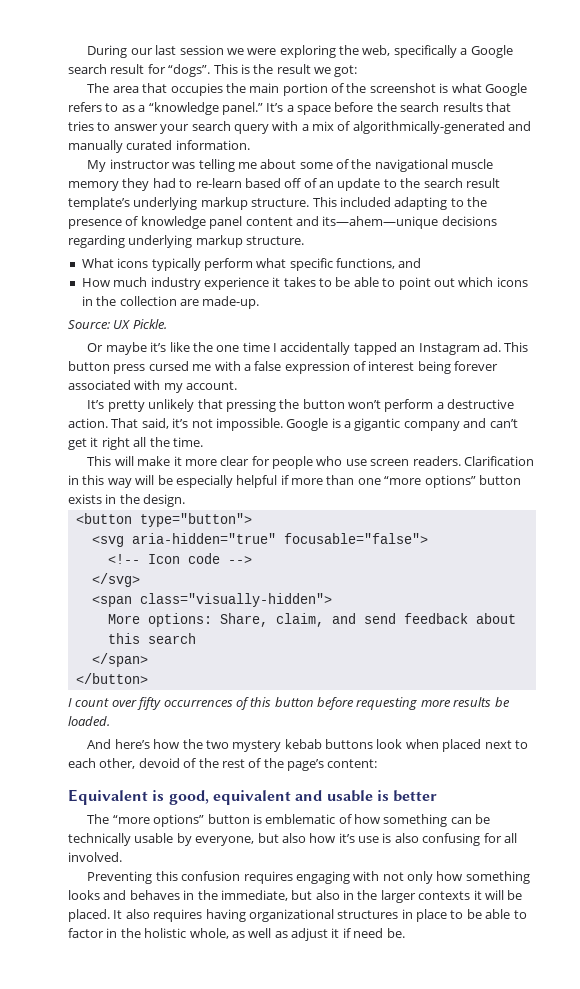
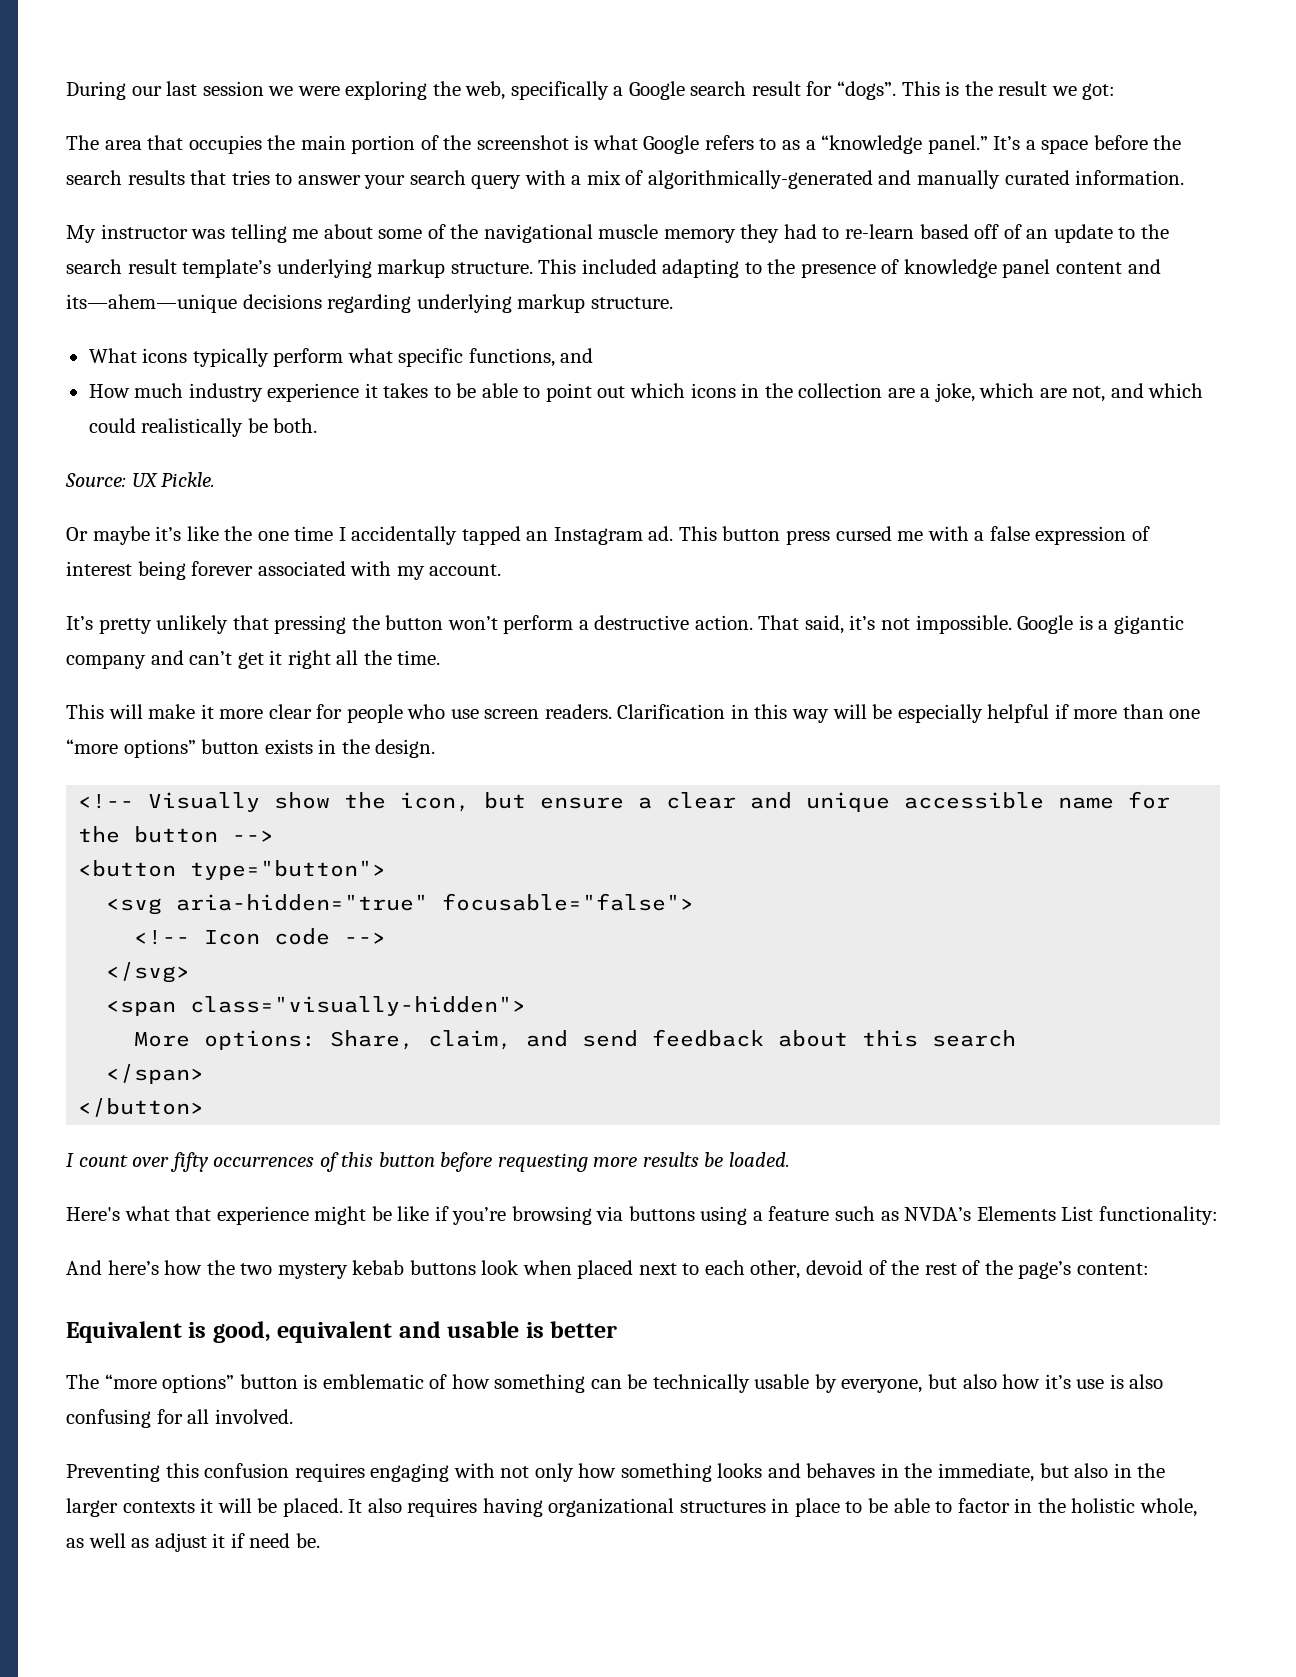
[202,296,260,309] made-up. -> [920,383,1204,402] [88,418,318,437] a joke, which are not, and which could realistically be both.
(186, 500) none -> [78,791,1171,812] [78,826,275,843] // <!-- Visually show the icon, but ensure a clear and unique accessible name for the button -->
(110, 721) none -> [66,1206,1218,1225] // Here's what that experience might be like if you’re browsing via buttons using a feature such as NVDA’s Elements List functionality:

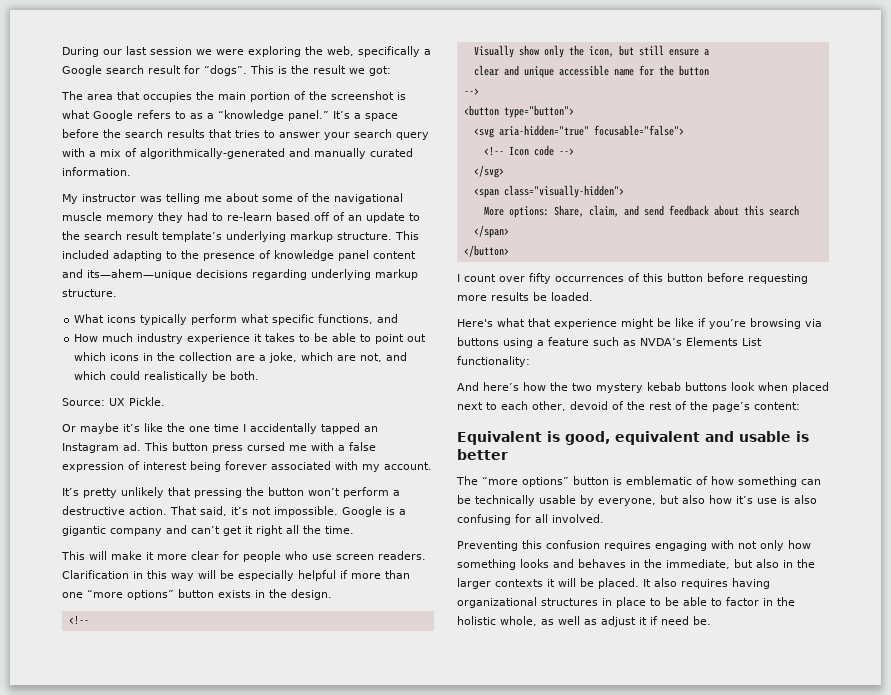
(135, 801) none -> (89, 620) //
(331, 800) none -> [543,45,564,58] only
(527, 800) none -> [638,45,664,56] still
(653, 803) none -> (709, 52) //
(219, 834) none -> (709, 70) //

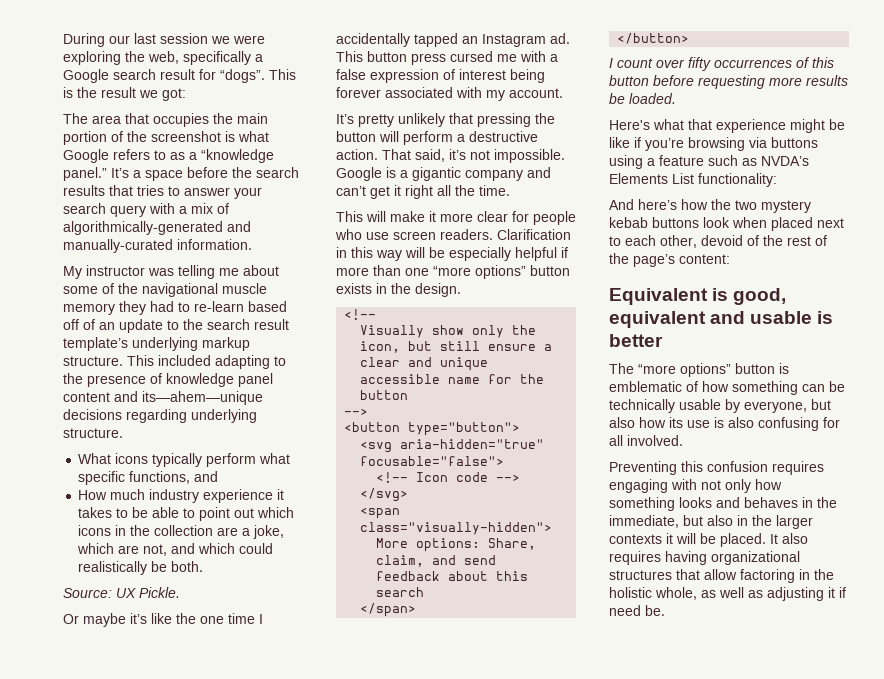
[314,148,413,159] manually curated -> [63,239,173,253] manually-curated
[375,269,418,280] markup -> (257, 416) none
[308,488,340,496] won’t -> [379,131,399,142] will
[736,496,753,504] it’s -> [669,417,683,428] its
[602,597,759,608] in place to be able to factor -> [676,569,795,583] that allow factoring
[601,616,636,627] adjust -> [767,587,824,601] adjusting

